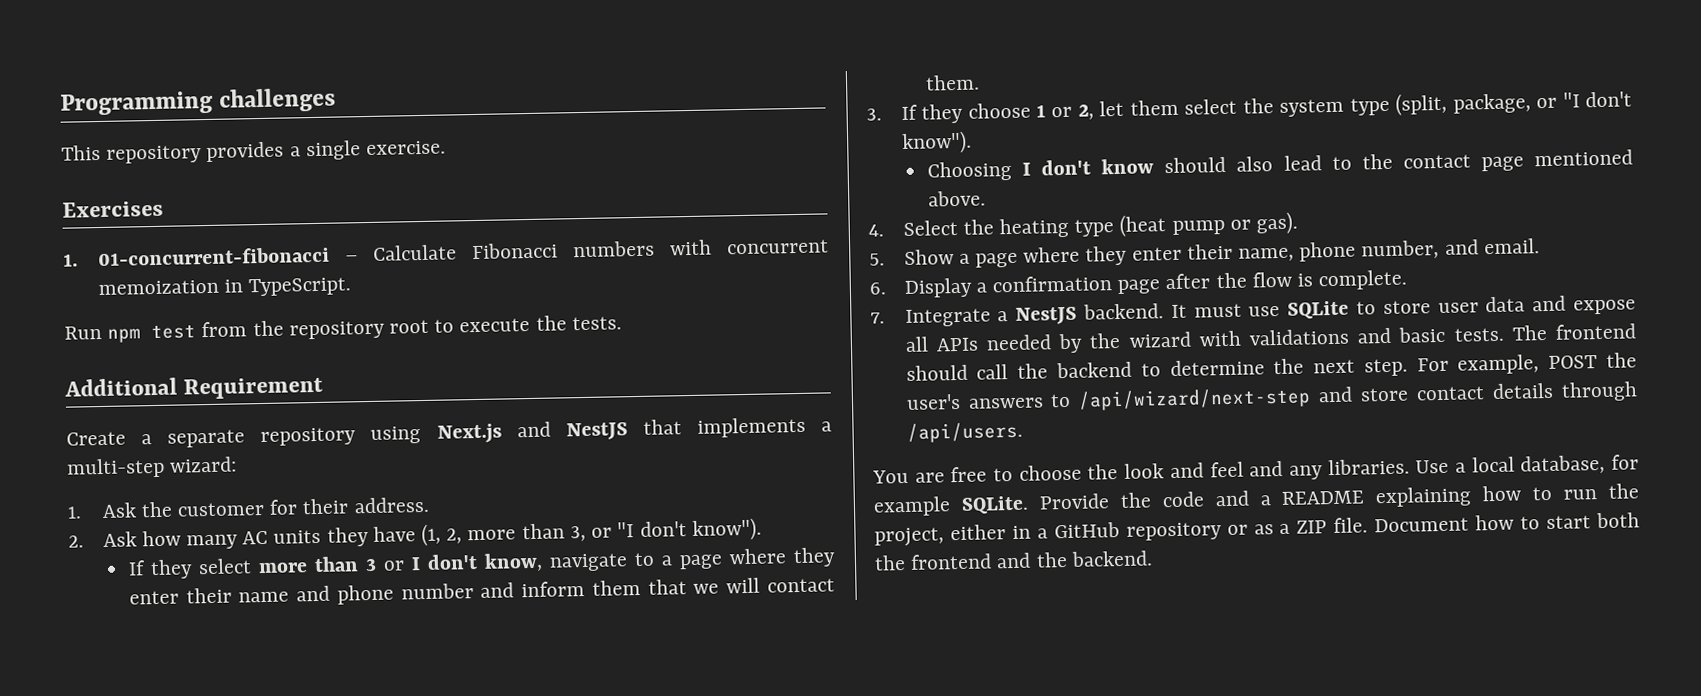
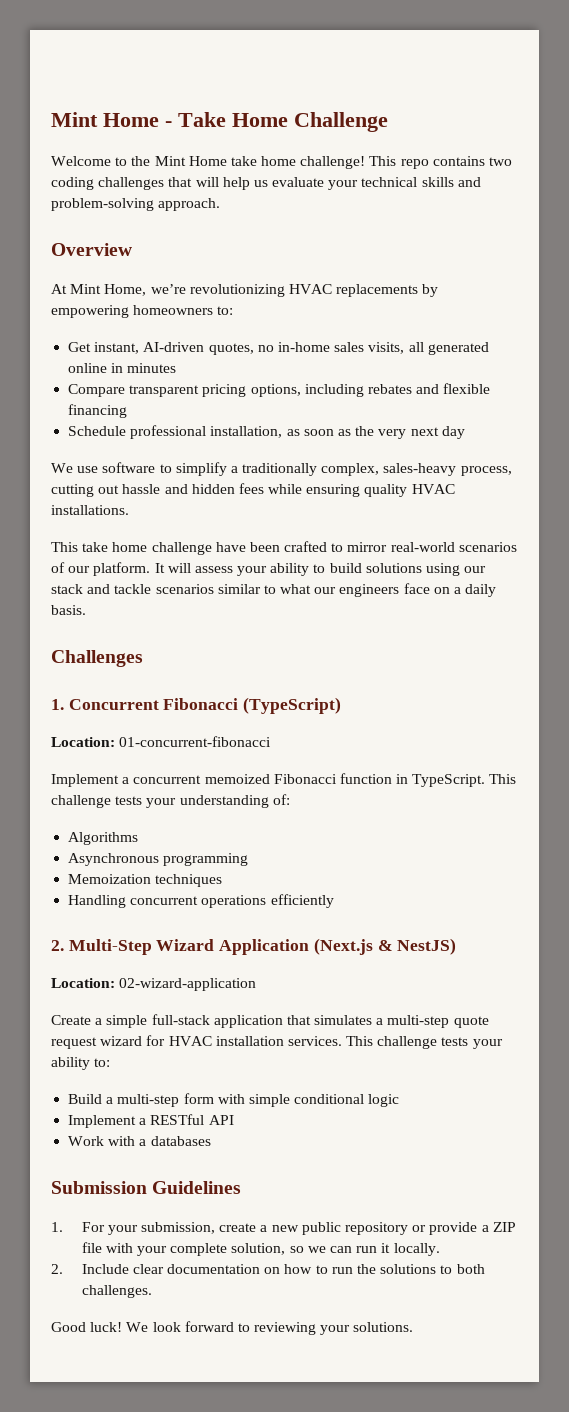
[60,87,337,116] [61,140,447,164] [62,200,164,218] [63,239,829,267] [97,277,352,297] [64,315,622,343] [64,376,323,400] [66,416,833,448] [66,456,238,479] [67,496,429,519] [68,517,762,550] [127,547,837,580] [128,577,836,605] [924,74,980,91] [866,91,1632,124] [900,130,972,155] [926,149,1633,182] [927,190,986,207] [868,211,1299,239] [869,238,1540,268] [869,269,1408,298] [870,295,1636,327] [904,323,1636,354] [905,352,1637,381] [905,381,1638,411] [906,421,1023,443] [872,454,1639,484] [873,483,1639,517] [874,512,1640,547] [874,550,1153,571] Programming challenges // This repository provides a single exercise. // Exercises // 1. 01-concurrent-fibonacci – Calculate Fibonacci numbers with concurrent memoization in TypeScript. // Run npm test from the repository root to execute the tests. // Additional Requirement // Create a separate repository using Next.js and NestJS that implements a multi-step wizard: // 1. Ask the customer for their address. // 2. Ask how many AC units they have (1, 2, more than 3, or "I don't know"). // If they select more than 3 or I don't know, navigate to a page where they enter their name and phone number and inform them that we will contact them. // 3. If they choose 1 or 2, let them select the system type (split, package, or "I don't know"). // Choosing I don't know should also lead to the contact page mentioned above. // 4. Select the heating type (heat pump or gas). // 5. Show a page where they enter their name, phone number, and email. // 6. Display a confirmation page after the flow is complete. // 7. Integrate a NestJS backend. It must use SQLite to store user data and expose all APIs needed by the wizard with validations and basic tests. The frontend should call the backend to determine the next step. For example, POST the user's answers to /api/wizard/next-step and store contact details through /api/users. // You are free to choose the look and feel and any libraries. Use a local database, for example SQLite. Provide the code and a README explaining how to run the project, either in a GitHub repository or as a ZIP file. Document how to start both the frontend and the backend. -> [51,112,388,132] [51,156,513,169] [51,177,481,190] [51,198,221,211] [51,243,132,256] [51,284,439,297] [51,305,234,318] [68,342,489,355] [68,363,177,373] [68,383,491,397] [68,404,128,418] [68,425,465,439] [51,462,512,476] [51,483,455,497] [51,505,129,515] [51,541,517,555] [51,562,487,576] [51,583,497,597] [51,605,86,615] [51,650,143,667] [51,697,342,714] [51,736,272,747] [51,773,517,787] [51,794,290,808] [68,832,139,845] [68,853,249,866] [68,874,223,887] [68,894,334,908] [51,938,457,955] [51,978,257,991] [51,1014,489,1028] [51,1035,503,1049] [51,1057,111,1070] [68,1093,400,1107] [68,1114,234,1128] [68,1136,211,1146] [51,1181,242,1194] [51,1222,516,1235] [81,1242,440,1256] [51,1264,485,1274] [81,1285,152,1298] [51,1321,414,1335] Mint Home - Take Home Challenge // Welcome to the Mint Home take home challenge! This repo contains two coding challenges that will help us evaluate your technical skills and problem-solving approach. // Overview // At Mint Home, we’re revolutionizing HVAC replacements by empowering homeowners to: // Get instant, AI-driven quotes, no in-home sales visits, all generated online in minutes // Compare transparent pricing options, including rebates and flexible financing // Schedule professional installation, as soon as the very next day // We use software to simplify a traditionally complex, sales-heavy process, cutting out hassle and hidden fees while ensuring quality HVAC installations. // This take home challenge have been crafted to mirror real-world scenarios of our platform. It will assess your ability to build solutions using our stack and tackle scenarios similar to what our engineers face on a daily basis. // Challenges // 1. Concurrent Fibonacci (TypeScript) // Location: 01-concurrent-fibonacci // Implement a concurrent memoized Fibonacci function in TypeScript. This challenge tests your understanding of: // Algorithms // Asynchronous programming // Memoization techniques // Handling concurrent operations efficiently // 2. Multi-Step Wizard Application (Next.js & NestJS) // Location: 02-wizard-application // Create a simple full-stack application that simulates a multi-step quote request wizard for HVAC installation services. This challenge tests your ability to: // Build a multi-step form with simple conditional logic // Implement a RESTful API // Work with a databases // Submission Guidelines // 1. For your submission, create a new public repository or provide a ZIP file with your complete solution, so we can run it locally. // 2. Include clear documentation on how to run the solutions to both challenges. // Good luck! We look forward to reviewing your solutions.

